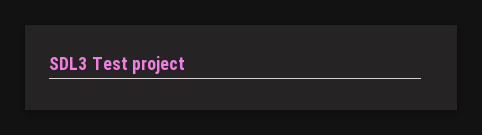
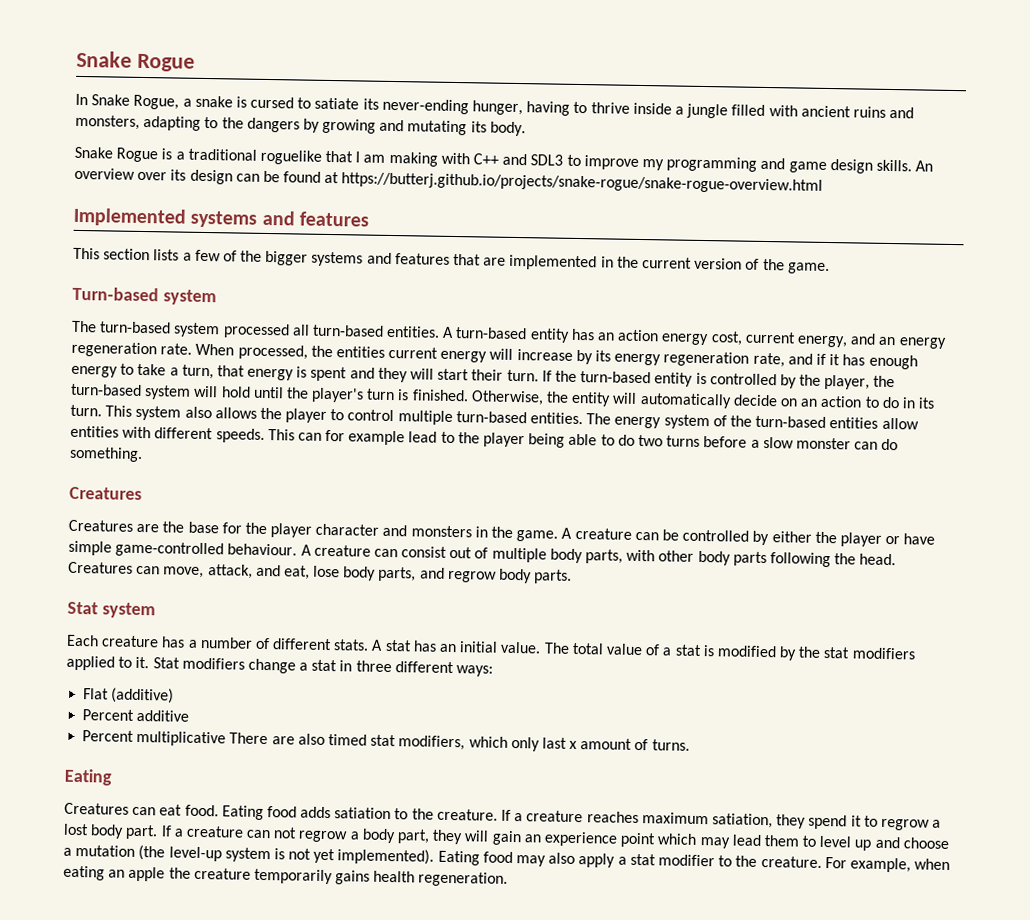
[49,56,186,74] SDL3 Test project -> [76,50,195,72] [75,93,915,119] [75,114,526,137] [74,146,934,174] [74,167,824,194] [73,207,369,228] [73,247,830,275] [72,286,217,306] [72,320,947,349] [71,341,918,370] [71,363,896,390] [70,383,936,409] [70,404,919,430] [70,425,899,451] [69,446,143,463] [69,486,142,501] [68,519,936,547] [68,540,897,568] [68,561,573,584] [67,601,156,619] [66,634,916,661] [66,655,494,677] [83,687,175,704] [82,709,190,722] [82,730,690,752] [64,768,112,786] [64,802,942,831] [63,823,949,851] [63,844,951,873] [63,865,509,887] Snake Rogue // In Snake Rogue, a snake is cursed to satiate its never-ending hunger, having to thrive inside a jungle filled with ancient ruins and monsters, adapting to the dangers by growing and mutating its body. // Snake Rogue is a traditional roguelike that I am making with C++ and SDL3 to improve my programming and game design skills. An overview over its design can be found at https://butterj.github.io/projects/snake-rogue/snake-rogue-overview.html // Implemented systems and features // This section lists a few of the bigger systems and features that are implemented in the current version of the game. // Turn-based system // The turn-based system processed all turn-based entities. A turn-based entity has an action energy cost, current energy, and an energy regeneration rate. When processed, the entities current energy will increase by its energy regeneration rate, and if it has enough energy to take a turn, that energy is spent and they will start their turn. If the turn-based entity is controlled by the player, the turn-based system will hold until the player's turn is finished. Otherwise, the entity will automatically decide on an action to do in its turn. This system also allows the player to control multiple turn-based entities. The energy system of the turn-based entities allow entities with different speeds. This can for example lead to the player being able to do two turns before a slow monster can do something. // Creatures // Creatures are the base for the player character and monsters in the game. A creature can be controlled by either the player or have simple game-controlled behaviour. A creature can consist out of multiple body parts, with other body parts following the head. Creatures can move, attack, and eat, lose body parts, and regrow body parts. // Stat system // Each creature has a number of different stats. A stat has an initial value. The total value of a stat is modified by the stat modifiers applied to it. Stat modifiers change a stat in three different ways: // Flat (additive) // Percent additive // Percent multiplicative There are also timed stat modifiers, which only last x amount of turns. // Eating // Creatures can eat food. Eating food adds satiation to the creature. If a creature reaches maximum satiation, they spend it to regrow a lost body part. If a creature can not regrow a body part, they will gain an experience point which may lead them to level up and choose a mutation (the level-up system is not yet implemented). Eating food may also apply a stat modifier to the creature. For example, when eating an apple the creature temporarily gains health regeneration.

